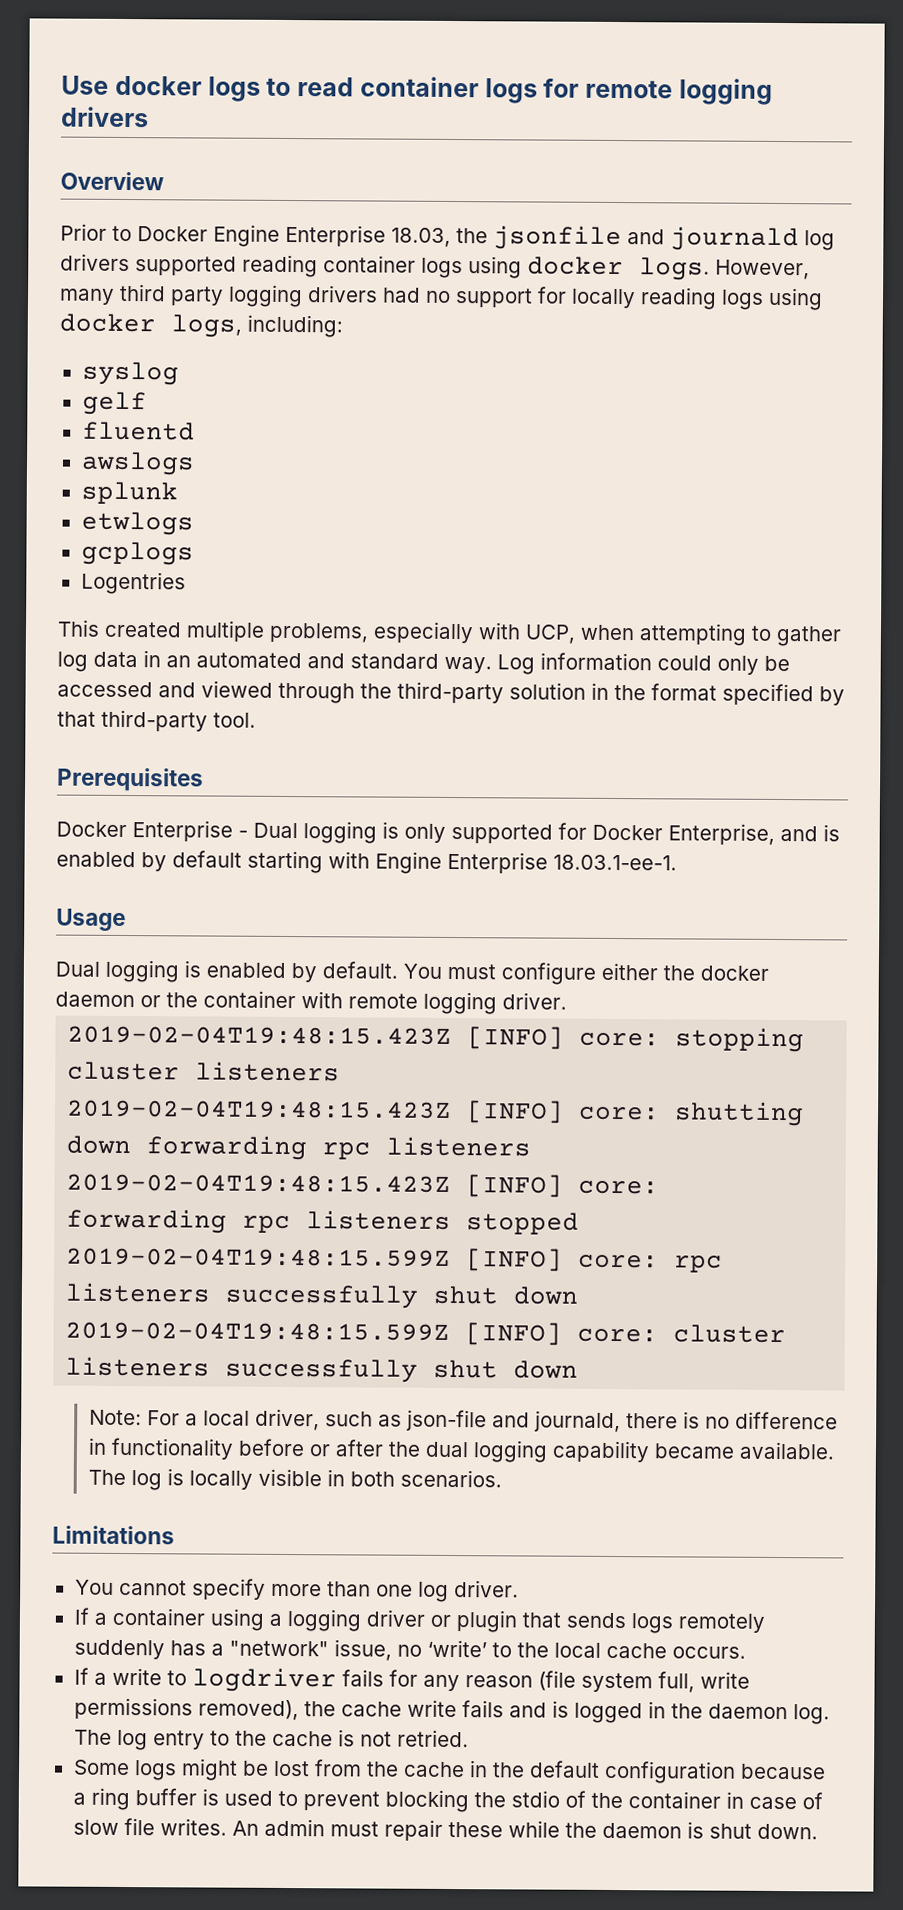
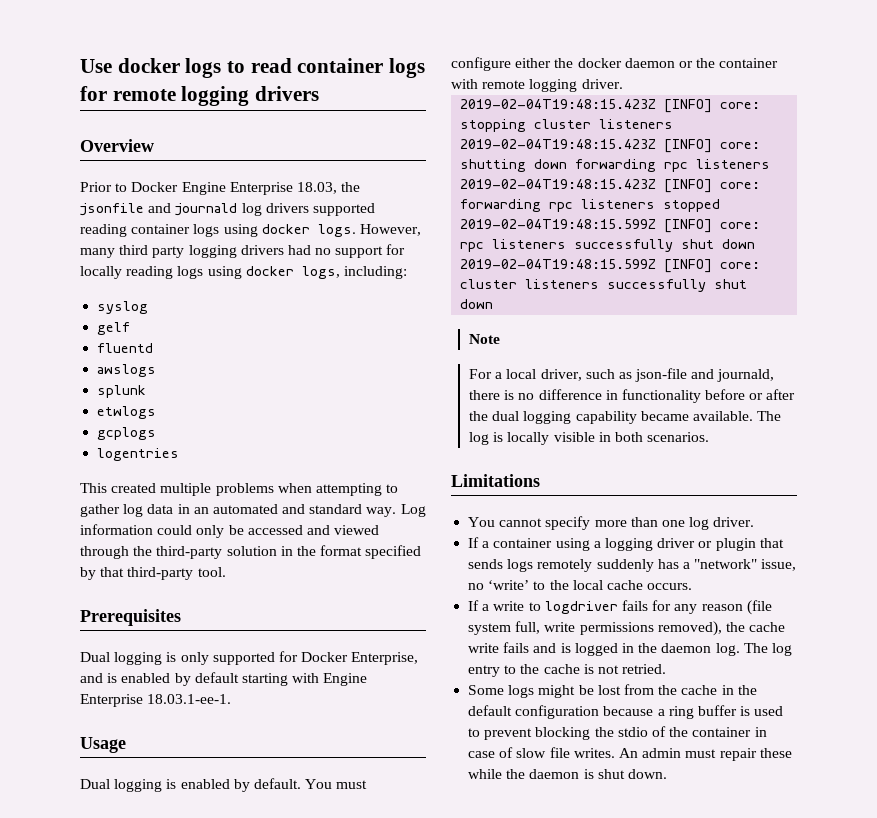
[80,571,186,595] Logentries -> [97,448,180,461] logentries
[269,621,576,644] problems, especially with UCP, -> [215,483,274,496] problems
[56,820,248,842] Docker Enterprise - -> (181, 617) none
[88,1409,142,1426] Note: -> [468,334,500,344] Note //

